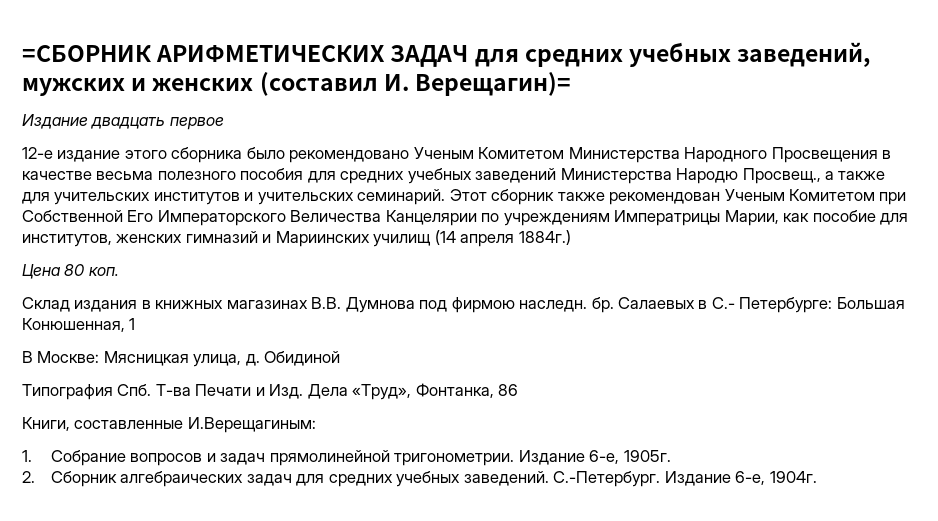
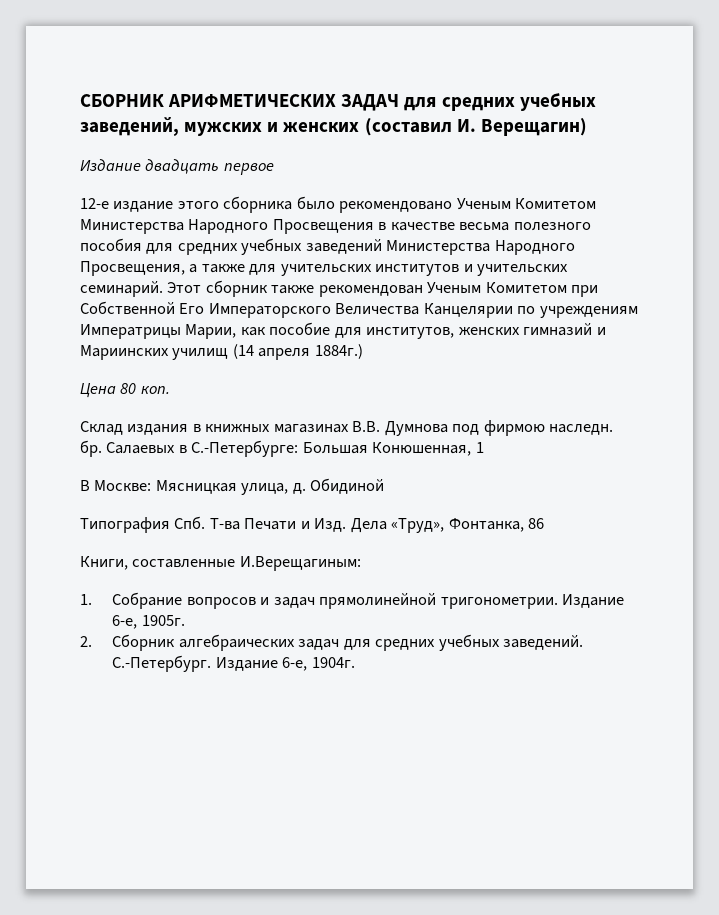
[22,45,151,62] =СБОРНИК -> [80,94,164,107] СБОРНИК
[415,72,572,96] Верещагин)= -> [480,118,587,136] Верещагин)
[676,168,821,184] Народю Просвещ., -> [494,240,575,255] [80,261,185,276] Народного Просвещения,
[711,297,833,313] С.- Петербурге: -> [191,440,299,457] С.-Петербурге:

